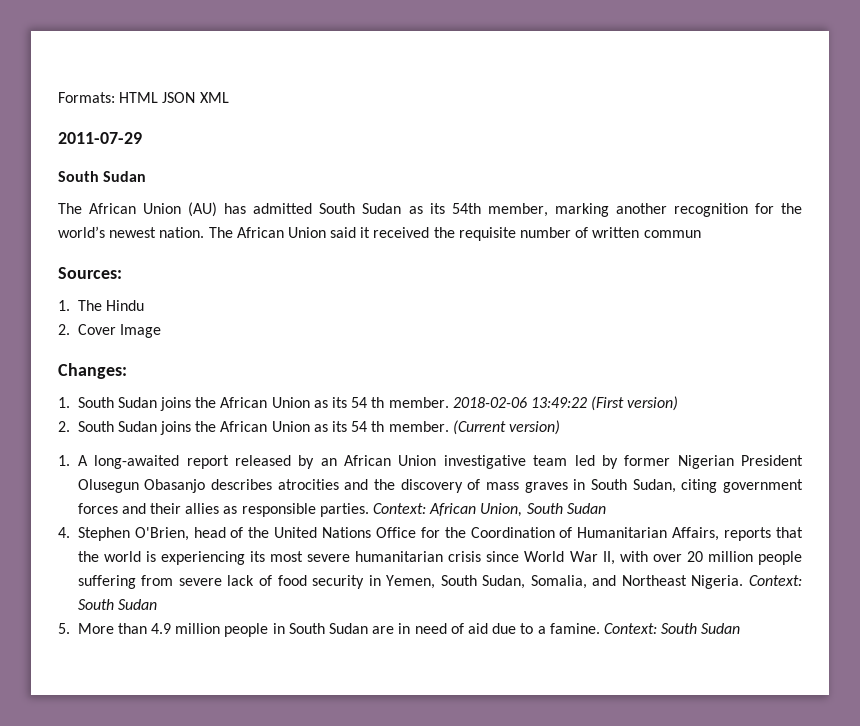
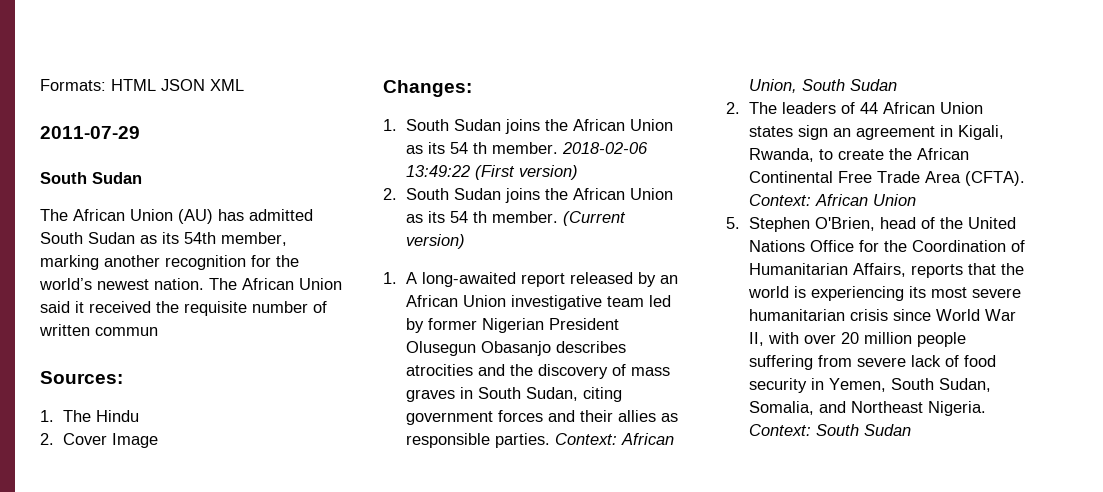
[58,527,70,538] 4. -> [726,102,983,114] [748,125,1004,140] [748,148,969,162] [748,171,1025,186] [748,194,916,206] [726,217,740,229] 2. The leaders of 44 African Union states sign an agreement in Kigali, Rwanda, to create the African Continental Free Trade Area (CFTA). Context: African Union // 5.
[58,623,741,637] // 5. More than 4.9 million people in South Sudan are in need of aid due to a famine. Context: South Sudan -> (911, 430) none

